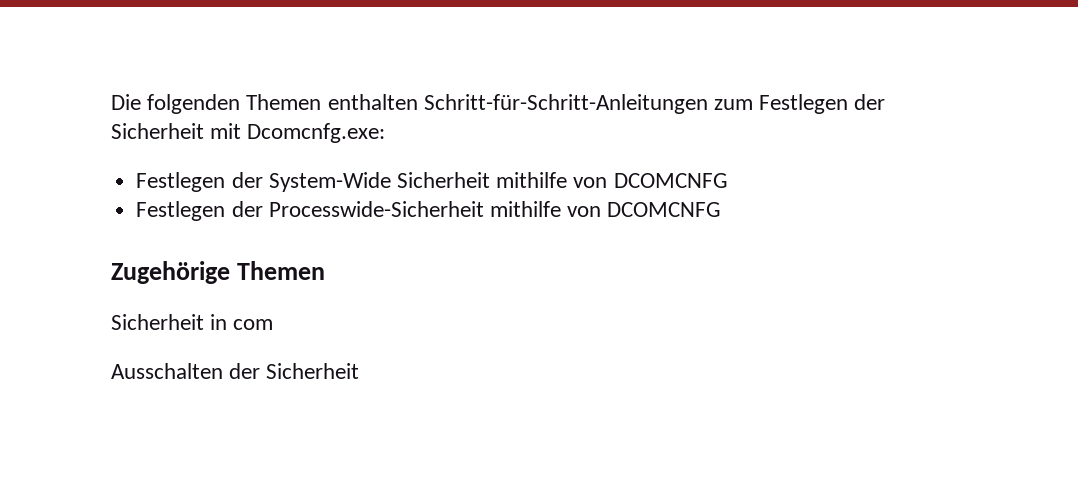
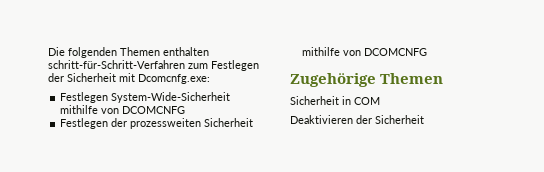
[423,94,708,114] Schritt-für-Schritt-Anleitungen -> [48,60,185,69] schritt-für-Schritt-Verfahren
[231,172,490,192] der System-Wide Sicherheit -> [111,92,231,103] System-Wide-Sicherheit
[268,201,484,217] Processwide-Sicherheit -> [130,118,254,129] prozessweiten Sicherheit
[233,319,274,330] [111,363,223,379] com // Ausschalten -> [354,97,380,105] [290,115,353,124] COM // Deaktivieren

